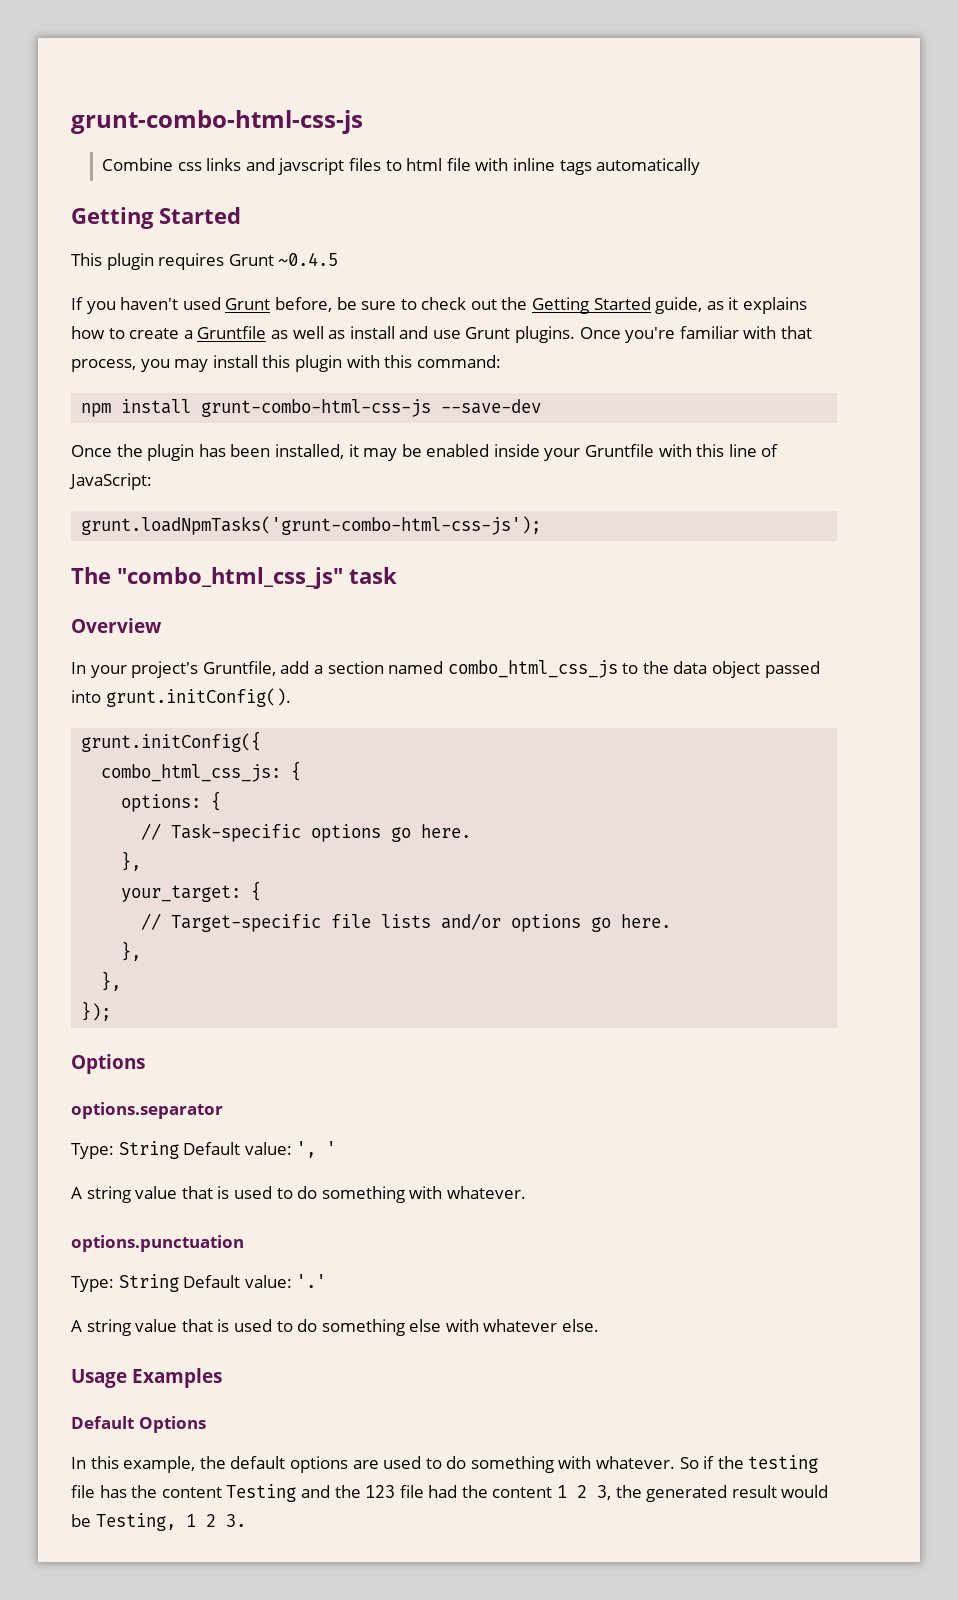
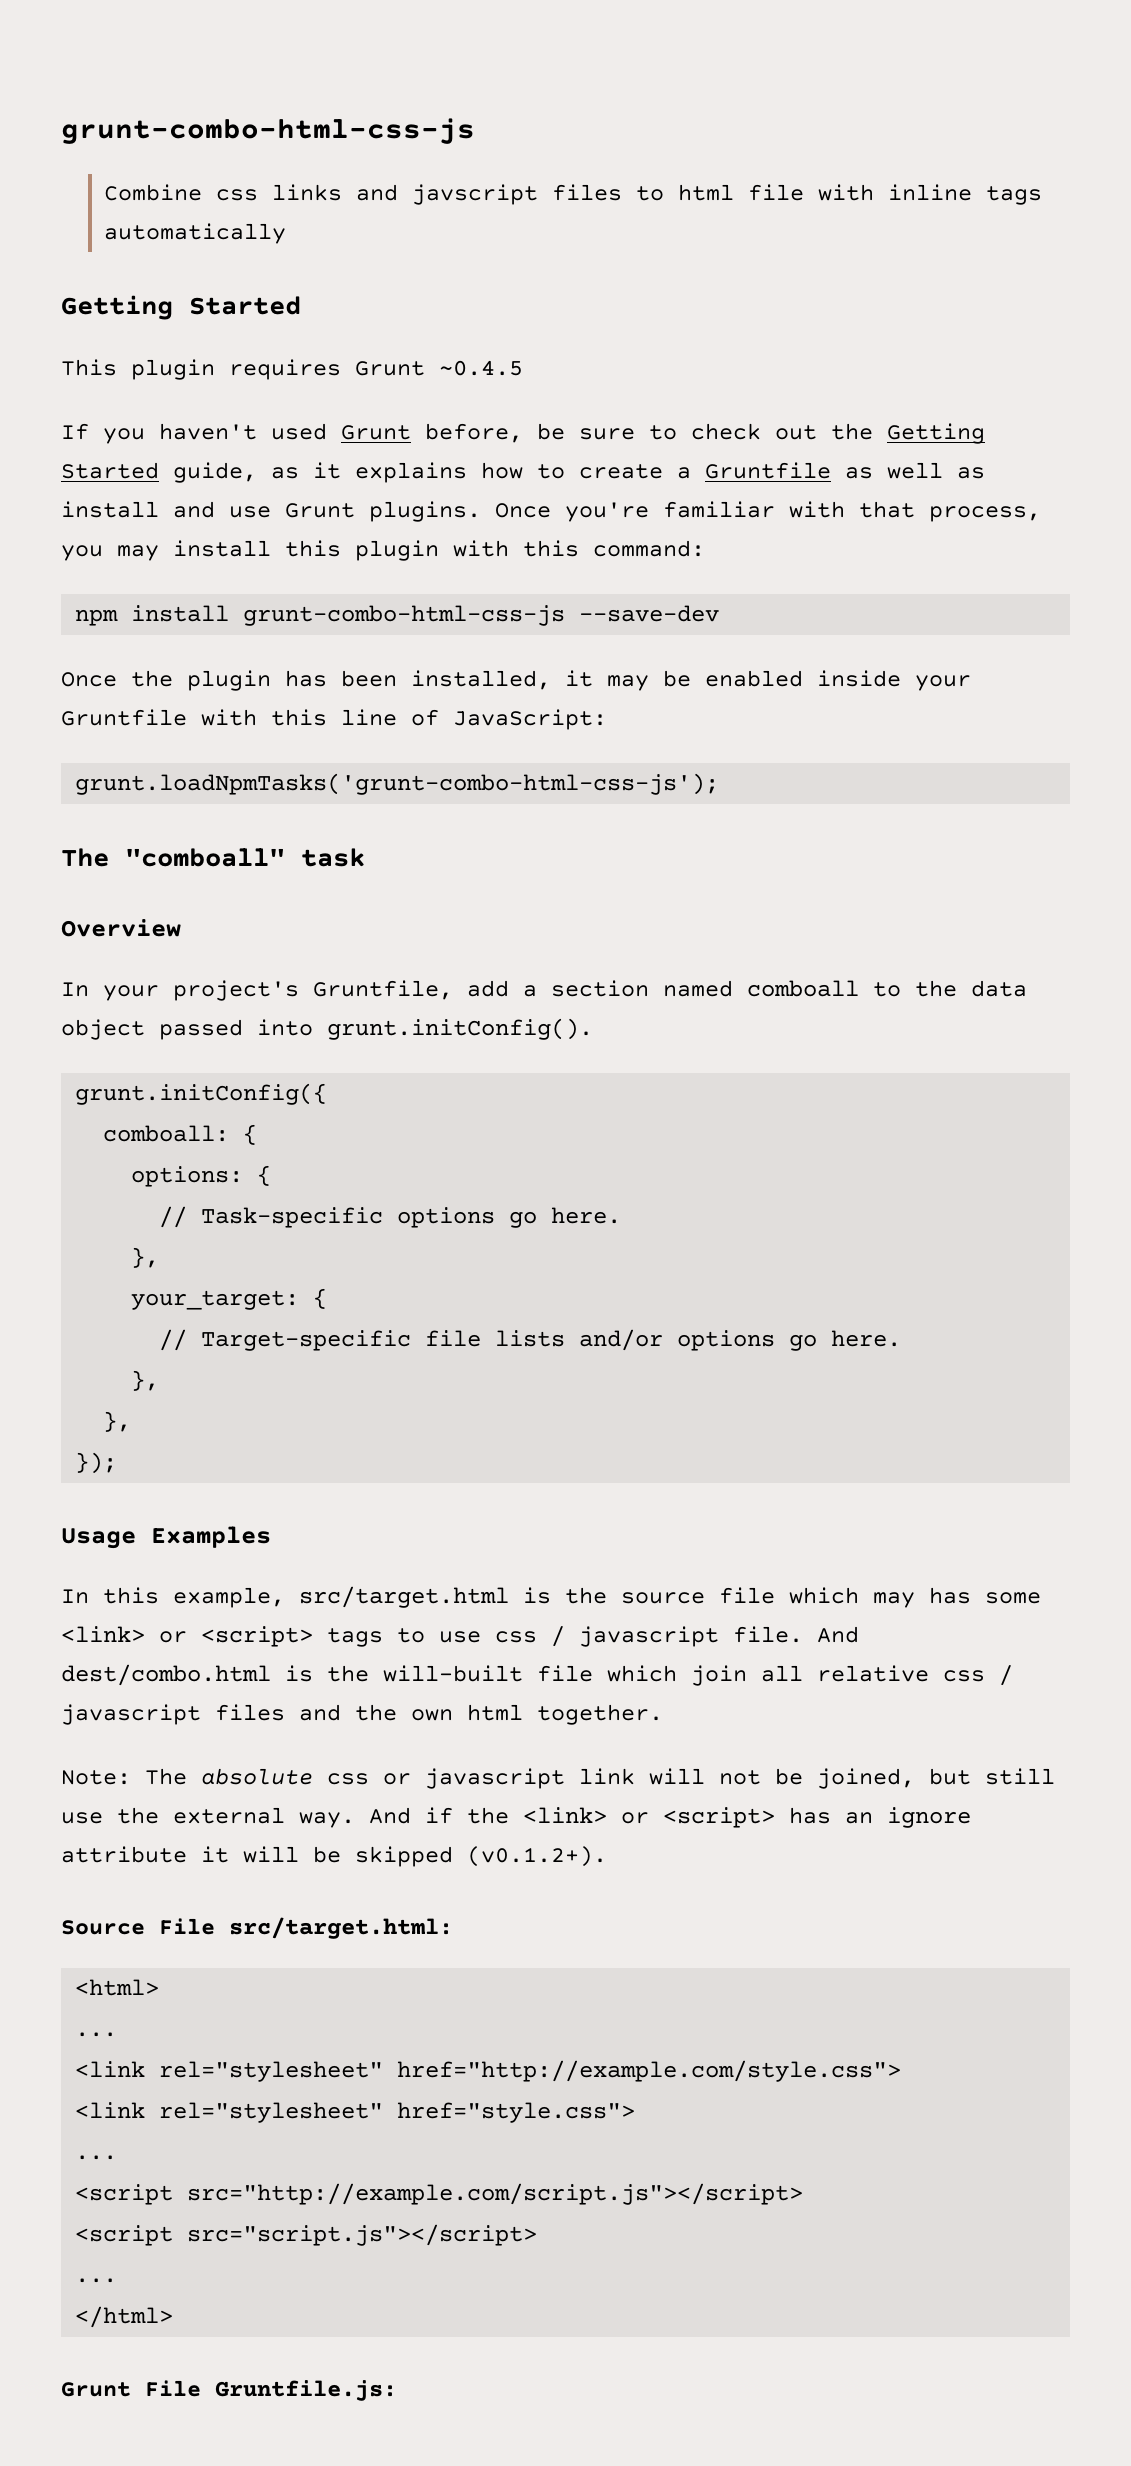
[117,567,343,589] "combo_html_css_js" -> [125,848,285,867] "comboall"
[447,660,618,678] combo_html_css_js -> [747,980,859,997] comboall
[101,764,282,782] combo_html_css_js: -> [103,1125,230,1142] comboall:
[71,1054,145,1074] [71,1102,223,1119] [71,1141,337,1159] [71,1186,526,1203] [71,1235,244,1252] [71,1274,327,1292] [71,1319,600,1336] // Options // options.separator // Type: String Default value: ', ' // A string value that is used to do something with whatever. // options.punctuation // Type: String Default value: '.' // A string value that is used to do something else with whatever else. -> (118, 1463) none
[71,1416,206,1433] // Default Options -> (271, 1537) none
[199,1455,819,1473] [71,1484,829,1502] [71,1513,246,1531] the default options are used to do something with whatever. So if the testing file has the content Testing and the 123 file had the content 1 2 3, the generated result would be Testing, 1 2 3. -> [299,1586,1041,1608] [61,1626,859,1647] [61,1664,1013,1686] [61,1704,663,1725] [61,1768,1055,1789] [61,1807,971,1828] [61,1846,607,1867] [61,1917,453,1939] [75,1979,160,1996] [75,2032,118,2037] [75,2060,902,2082] [75,2102,636,2123] [75,2155,118,2160] [75,2183,804,2205] [75,2224,538,2246] [75,2278,118,2283] [75,2306,174,2328] [61,2380,397,2401] src/target.html is the source file which may has some <link> or <script> tags to use css / javascript file. And dest/combo.html is the will-built file which join all relative css / javascript files and the own html together. // Note: The absolute css or javascript link will not be joined, but still use the external way. And if the <link> or <script> has an ignore attribute it will be skipped (v0.1.2+). // Source File src/target.html: // <html> // ... // <link rel="stylesheet" href="http://example.com/style.css"> // <link rel="stylesheet" href="style.css"> // ... // <script src="http://example.com/script.js"></script> // <script src="script.js"></script> // ... // </html> // Grunt File Gruntfile.js:

